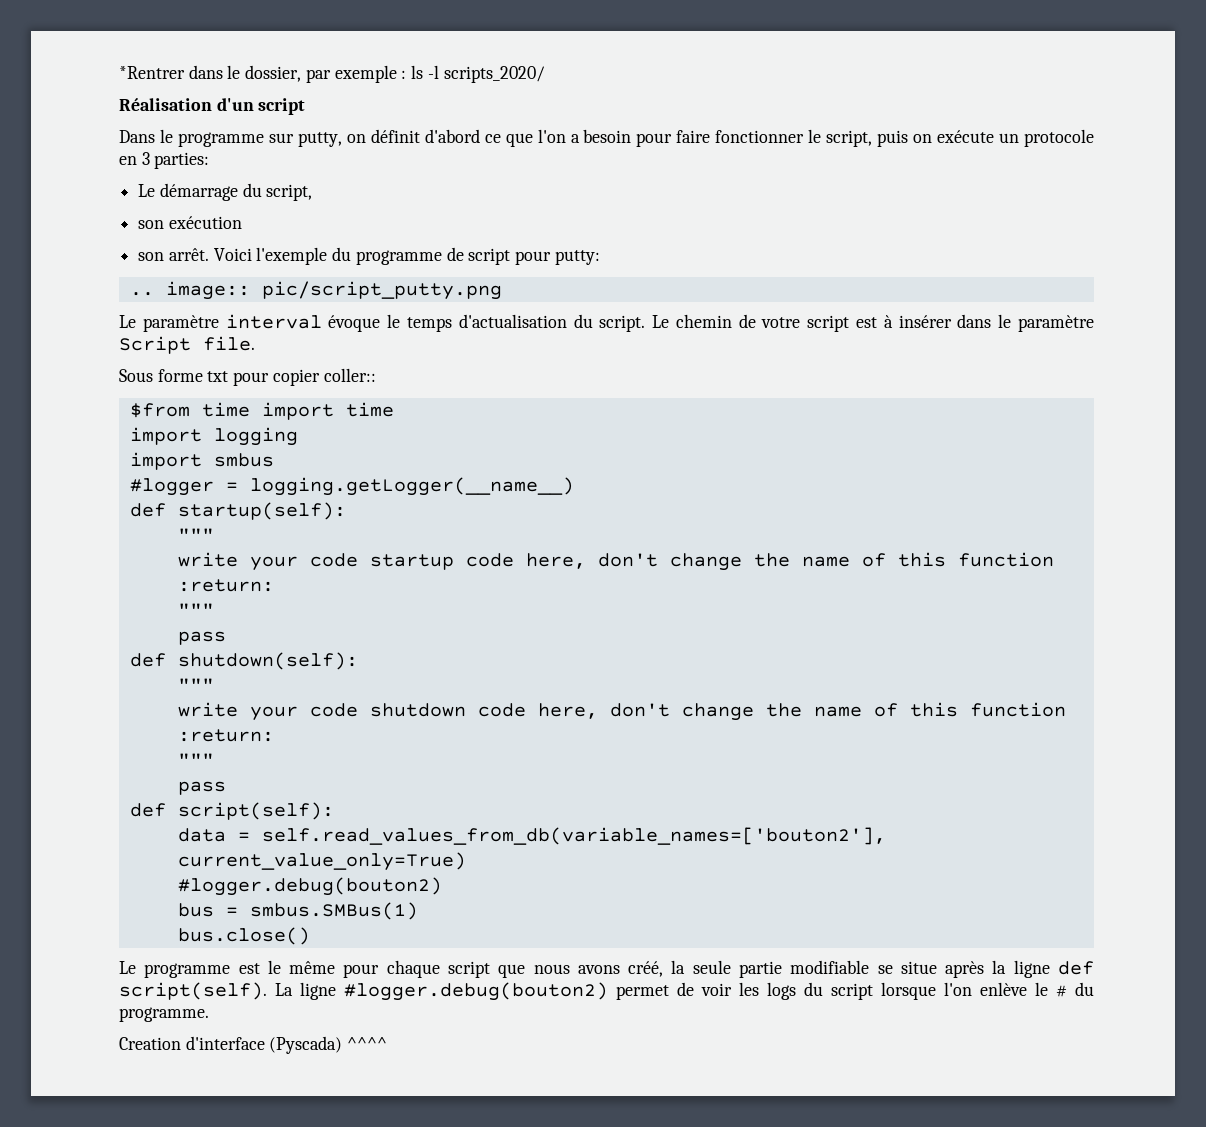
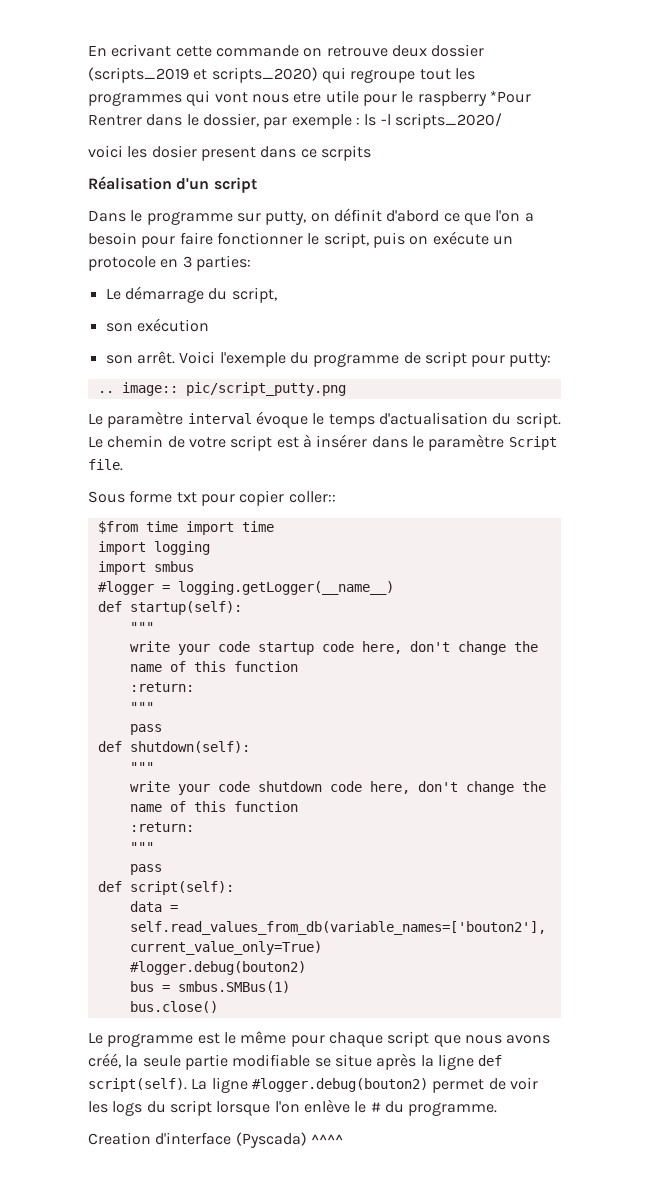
[119,66,185,79] *Rentrer -> [88,44,485,57] [88,67,475,83] [88,90,531,106] [88,114,142,126] En ecrivant cette commande on retrouve deux dossier (scripts_2019 et scripts_2020) qui regroupe tout les programmes qui vont nous etre utile pour le raspberry *Pour Rentrer
(545, 74) none -> [88,145,371,161] // voici les dosier present dans ce scrpits

